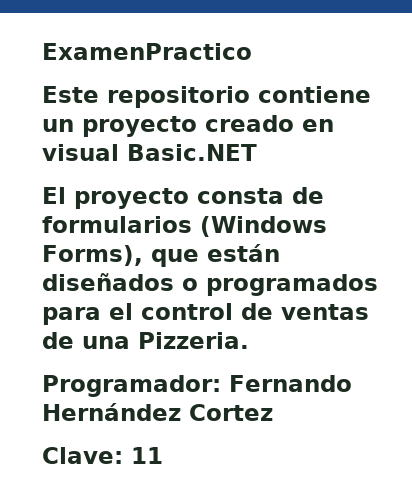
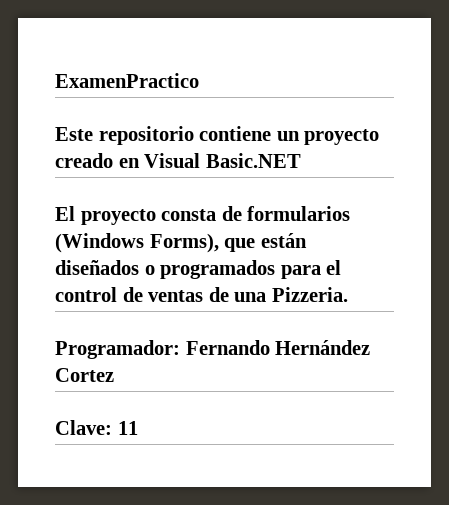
[42,144,119,161] visual -> [144,153,201,168] Visual

